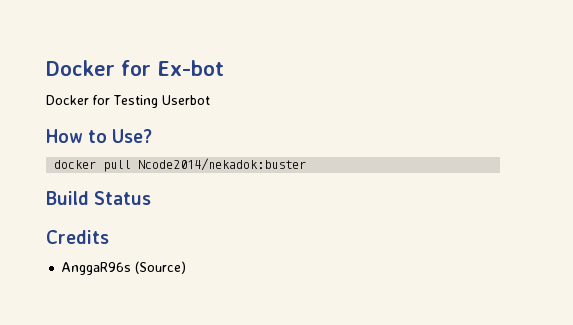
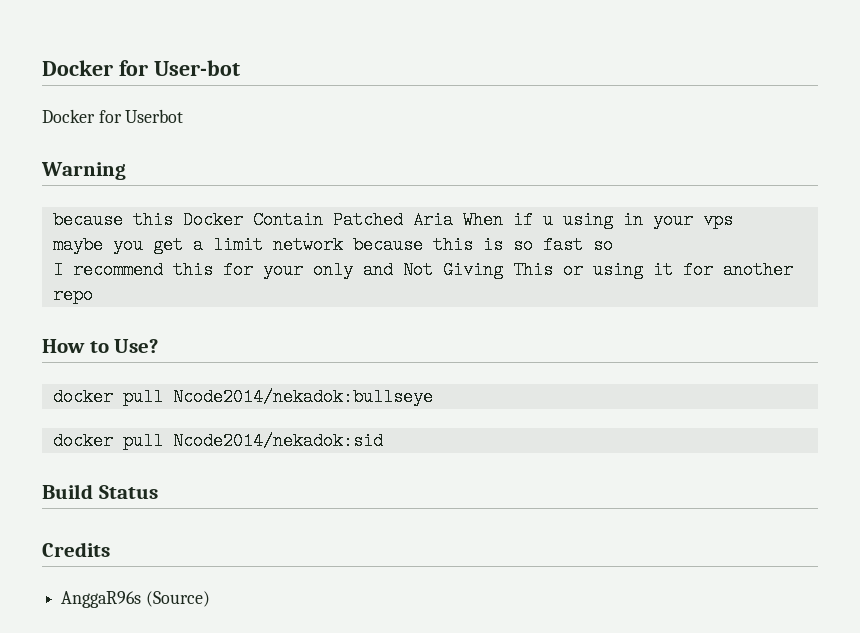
[46,60,224,76] [46,95,158,108] Docker for Ex-bot // Docker for Testing -> [42,60,240,76] [42,109,122,123] Docker for User-bot // Docker for
(210, 100) none -> [41,162,126,180] [52,211,733,229] [52,236,613,254] [52,261,793,279] [52,286,93,304] // Warning // because this Docker Contain Patched Aria When if u using in your vps // maybe you get a limit network because this is so fast so // I recommend this for your only and Not Giving This or using it for another repo
[138,158,307,171] Ncode2014/nekadok:buster -> [172,388,433,406] [52,432,383,450] Ncode2014/nekadok:bullseye // docker pull Ncode2014/nekadok:sid

